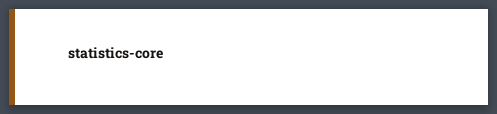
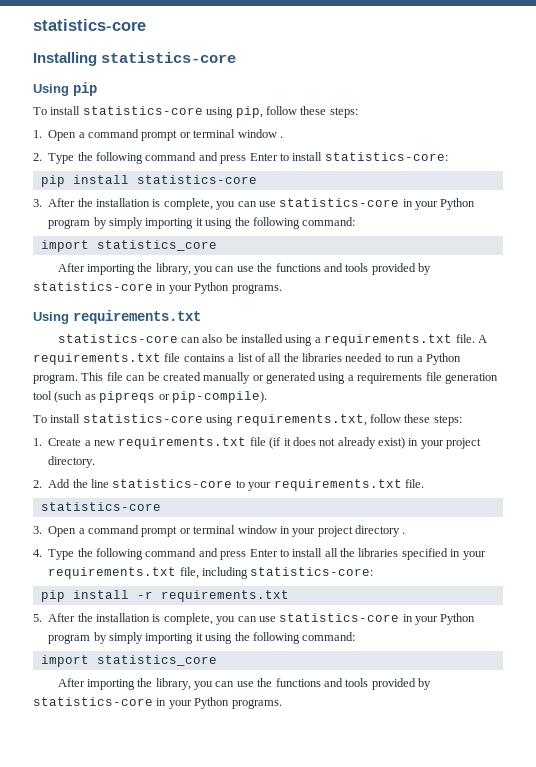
[68,47,163,59] statistics-core -> [33,19,146,31] [33,52,237,66] [33,82,97,96] [33,106,358,118] [33,129,283,141] [33,152,448,164] [40,175,257,187] [33,198,476,210] [48,217,356,229] [40,240,217,252] [57,263,432,275] [33,282,282,294] [33,310,201,324] [57,334,487,346] [33,353,461,365] [33,372,498,384] [33,391,267,403] [33,414,462,426] [33,437,482,449] [48,456,96,468] [33,479,424,491] [40,502,161,511] [33,525,406,537] [33,548,486,560] [48,567,374,579] [40,590,289,602] [33,613,476,625] [48,632,356,644] [40,655,217,667] [57,678,432,690] [33,697,282,709] statistics-core // Installing statistics-core // Using pip // To install statistics-core using pip, follow these steps: // 1. Open a command prompt or terminal window . // 2. Type the following command and press Enter to install statistics-core: // pip install statistics-core // 3. After the installation is complete, you can use statistics-core in your Python program by simply importing it using the following command: // import statistics_core // After importing the library, you can use the functions and tools provided by statistics-core in your Python programs. // Using requirements.txt // statistics-core can also be installed using a requirements.txt file. A requirements.txt file contains a list of all the libraries needed to run a Python program. This file can be created manually or generated using a requirements file generation tool (such as pipreqs or pip-compile). // To install statistics-core using requirements.txt, follow these steps: // 1. Create a new requirements.txt file (if it does not already exist) in your project directory. // 2. Add the line statistics-core to your requirements.txt file. // statistics-core // 3. Open a command prompt or terminal window in your project directory . // 4. Type the following command and press Enter to install all the libraries specified in your requirements.txt file, including statistics-core: // pip install -r requirements.txt // 5. After the installation is complete, you can use statistics-core in your Python program by simply importing it using the following command: // import statistics_core // After importing the library, you can use the functions and tools provided by statistics-core in your Python programs.

